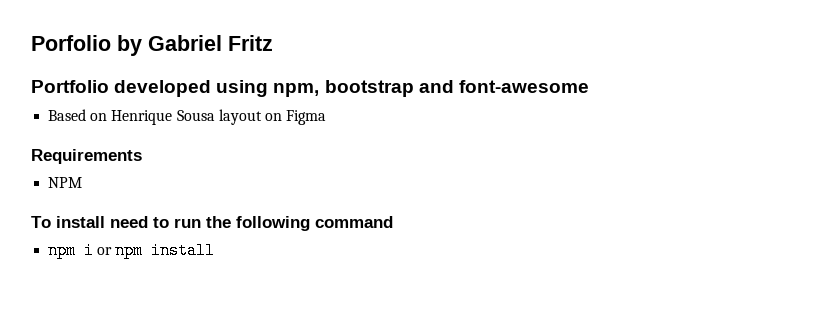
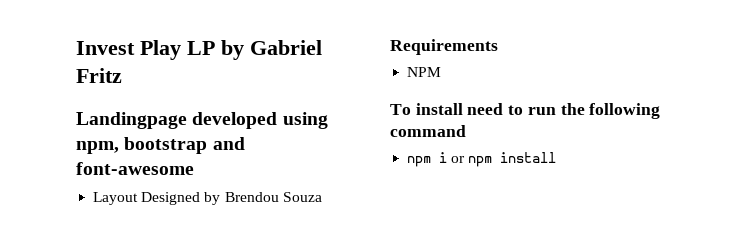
[31,35,111,51] Porfolio -> [76,40,215,60] Invest Play LP
[31,80,109,93] Portfolio -> [76,112,187,129] Landingpage
[48,109,327,125] Based on Henrique Sousa layout on Figma -> [93,192,322,205] Layout Designed by Brendou Souza

